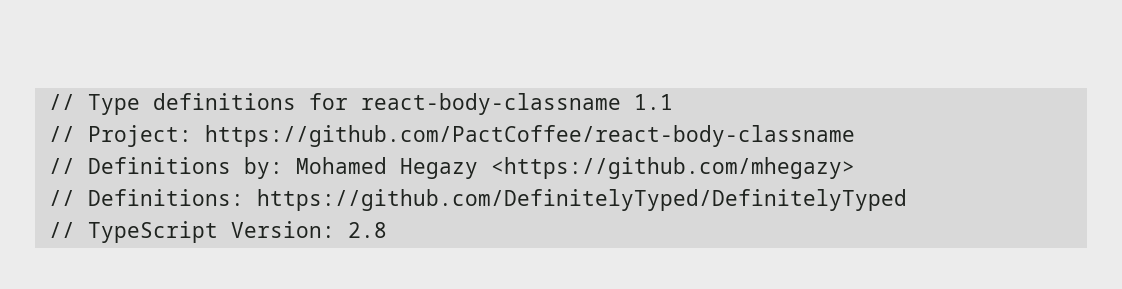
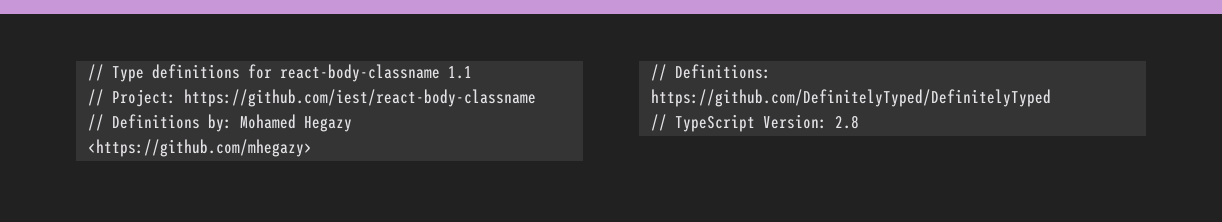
[204,125,855,147] https://github.com/PactCoffee/react-body-classname -> [184,89,537,107] https://github.com/iest/react-body-classname

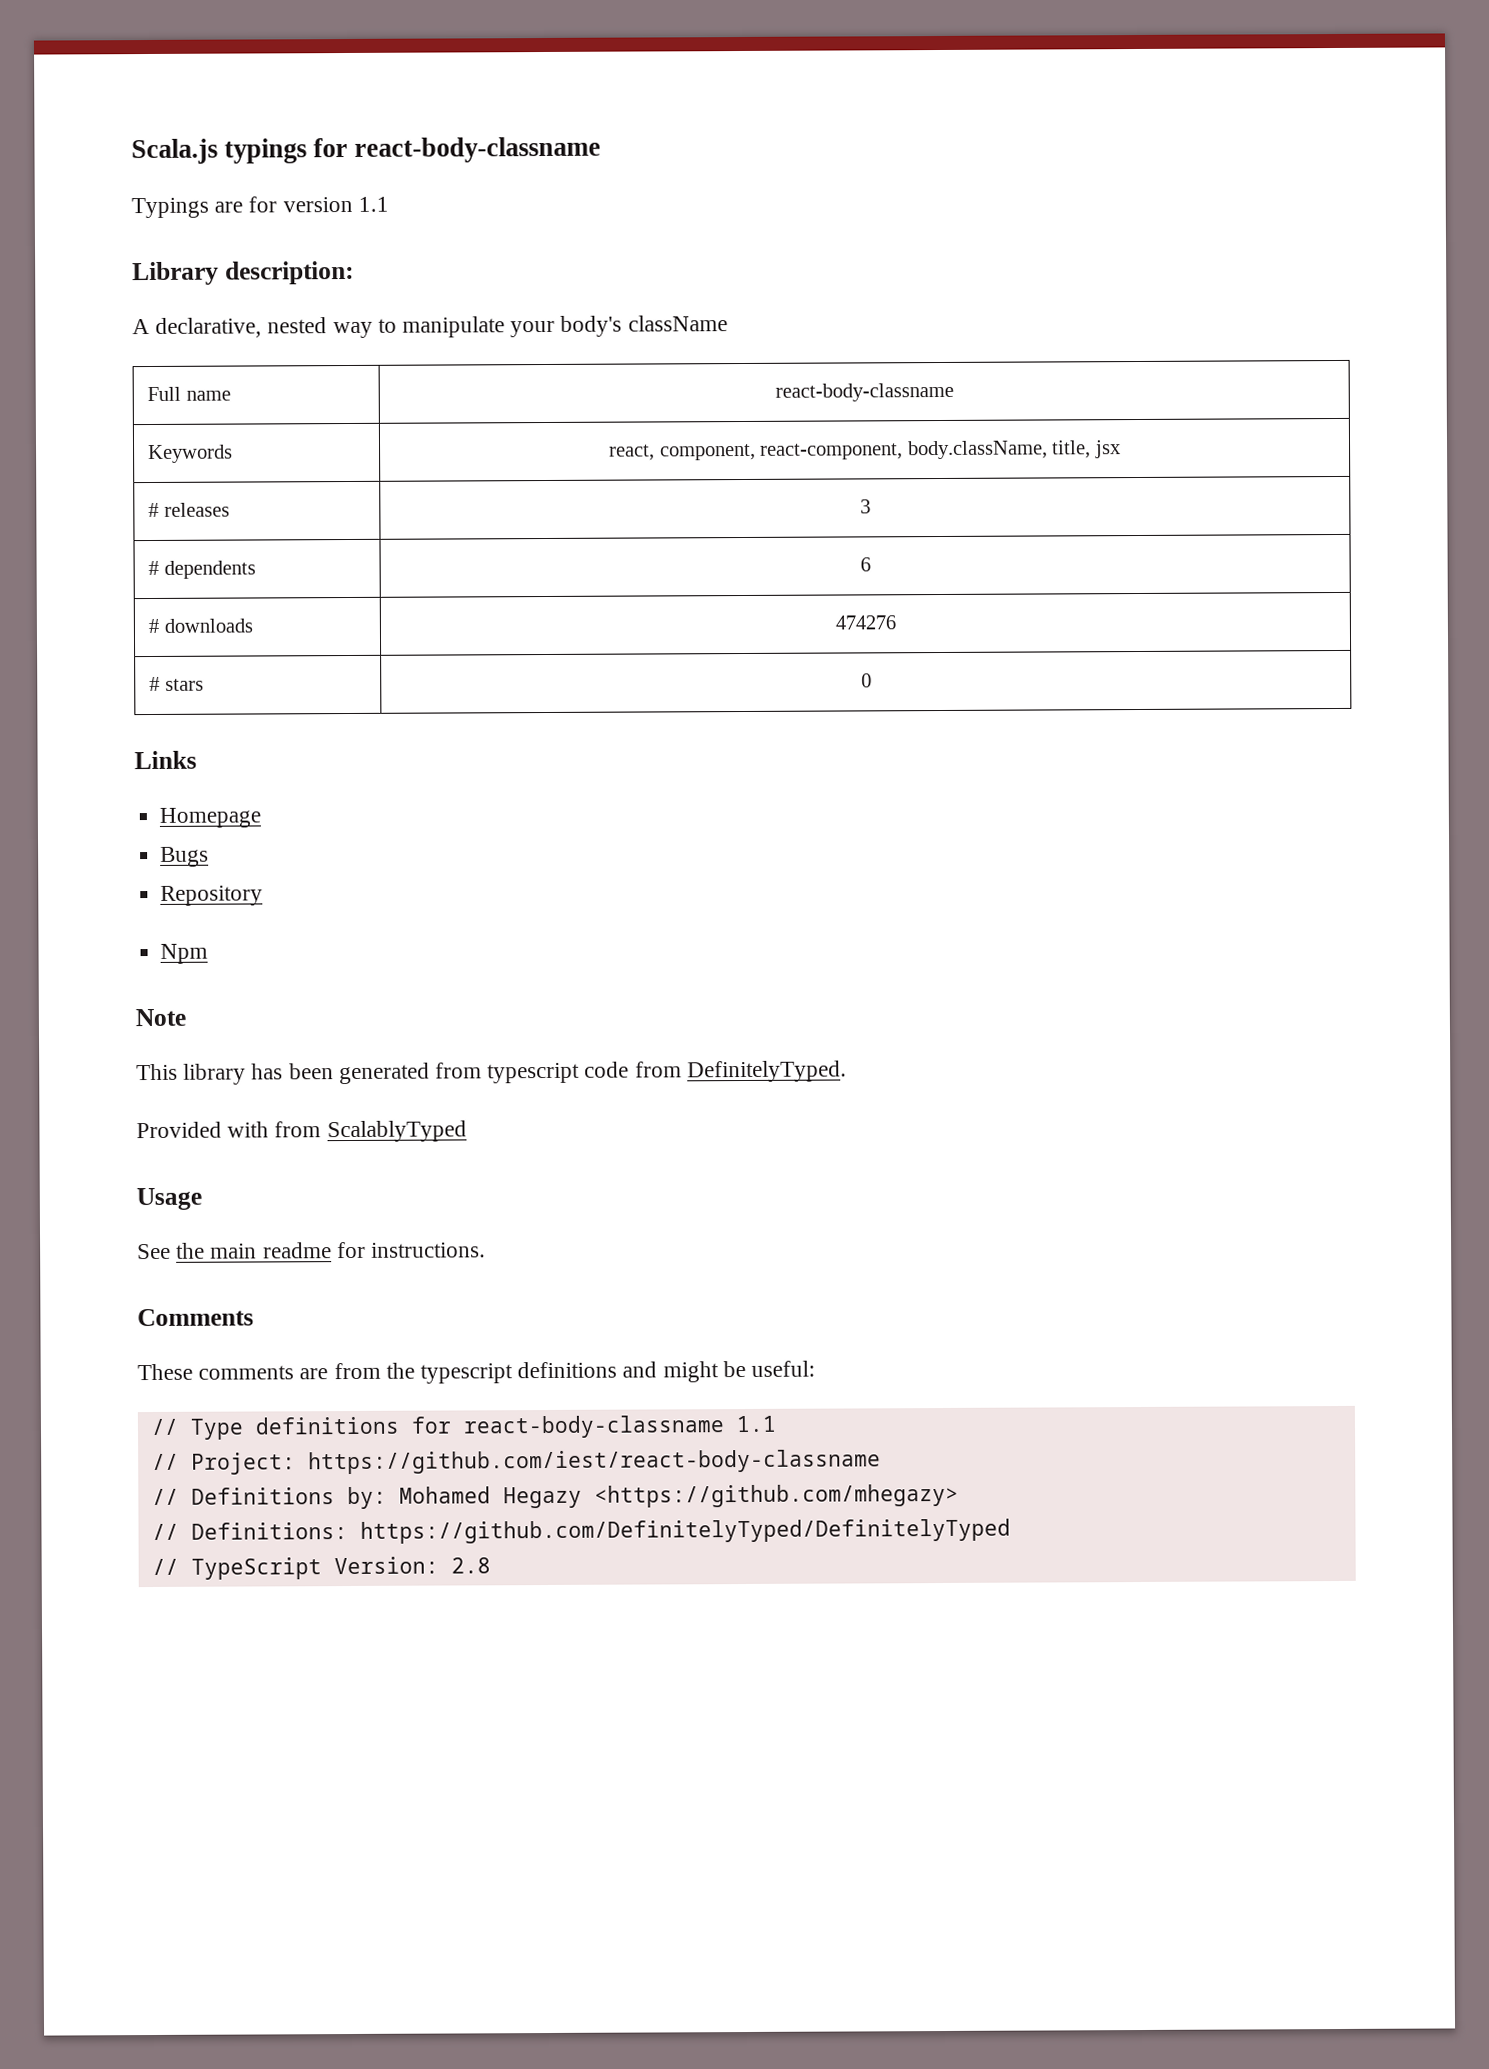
(88, 72) none -> [131,136,602,165] [131,196,389,219] [132,260,354,286] [132,315,728,339] [147,386,231,402] [774,382,954,402] [148,444,234,464] [609,440,1121,461] [148,502,230,518] [859,499,871,514] [148,560,256,579] [859,557,871,572] [148,618,253,634] [834,615,896,630] [149,676,204,692] [860,673,872,688] [134,750,197,770] [159,807,262,828] [160,846,210,867] [160,885,264,906] [160,943,209,964] [135,1008,186,1027] [136,1060,847,1085] [136,1120,467,1143] [136,1187,202,1211] [137,1241,487,1260] [137,1308,254,1327] [137,1360,816,1384] Scala.js typings for react-body-classname // Typings are for version 1.1 // Library description: // A declarative, nested way to manipulate your body's className // Full name | react-body-classname // Keywords | react, component, react-component, body.className, title, jsx // # releases | 3 // # dependents | 6 // # downloads | 474276 // # stars | 0 // Links // Homepage // Bugs // Repository // Npm // Note // This library has been generated from typescript code from DefinitelyTyped. // Provided with from ScalablyTyped // Usage // See the main readme for instructions. // Comments // These comments are from the typescript definitions and might be useful: //

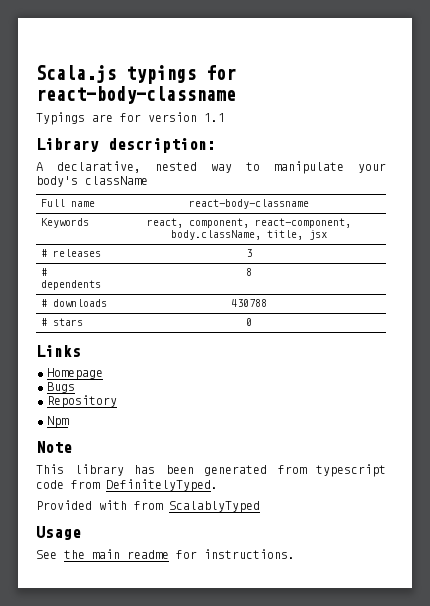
[859,557,871,572] 6 -> [245,268,252,276] 8
[834,615,896,630] 474276 -> [230,299,267,307] 430788
[137,1308,254,1327] [137,1360,816,1384] [150,1415,777,1440] [151,1449,881,1475] [151,1483,959,1510] [151,1518,1011,1544] [151,1556,491,1580] // Comments // These comments are from the typescript definitions and might be useful: // // Type definitions for react-body-classname 1.1 // // Project: https://github.com/iest/react-body-classname // // Definitions by: Mohamed Hegazy <https://github.com/mhegazy> // // Definitions: https://github.com/DefinitelyTyped/DefinitelyTyped // // TypeScript Version: 2.8 -> (295, 554) none

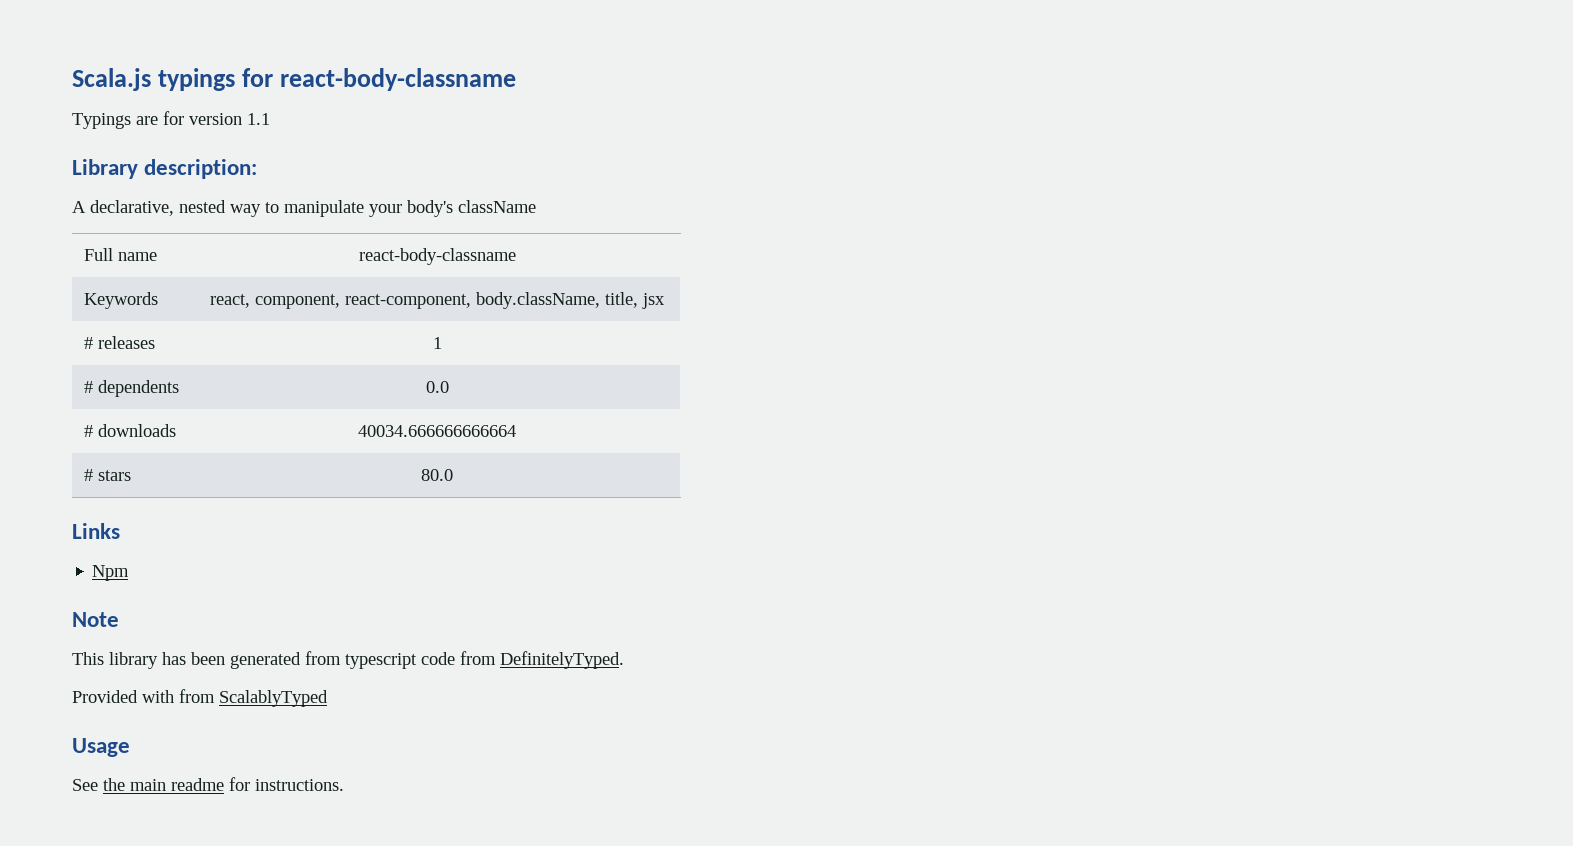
[245,249,252,257] 3 -> [432,337,442,349] 1
[245,268,252,276] 8 -> [425,381,449,393] 0.0
[230,299,267,307] 430788 -> [358,425,516,437] 40034.666666666664
[245,318,252,326] 0 -> [421,469,453,481] 80.0
[47,368,103,380] [47,382,75,393] [47,395,117,408] // Homepage // Bugs // Repository -> (120, 531) none

